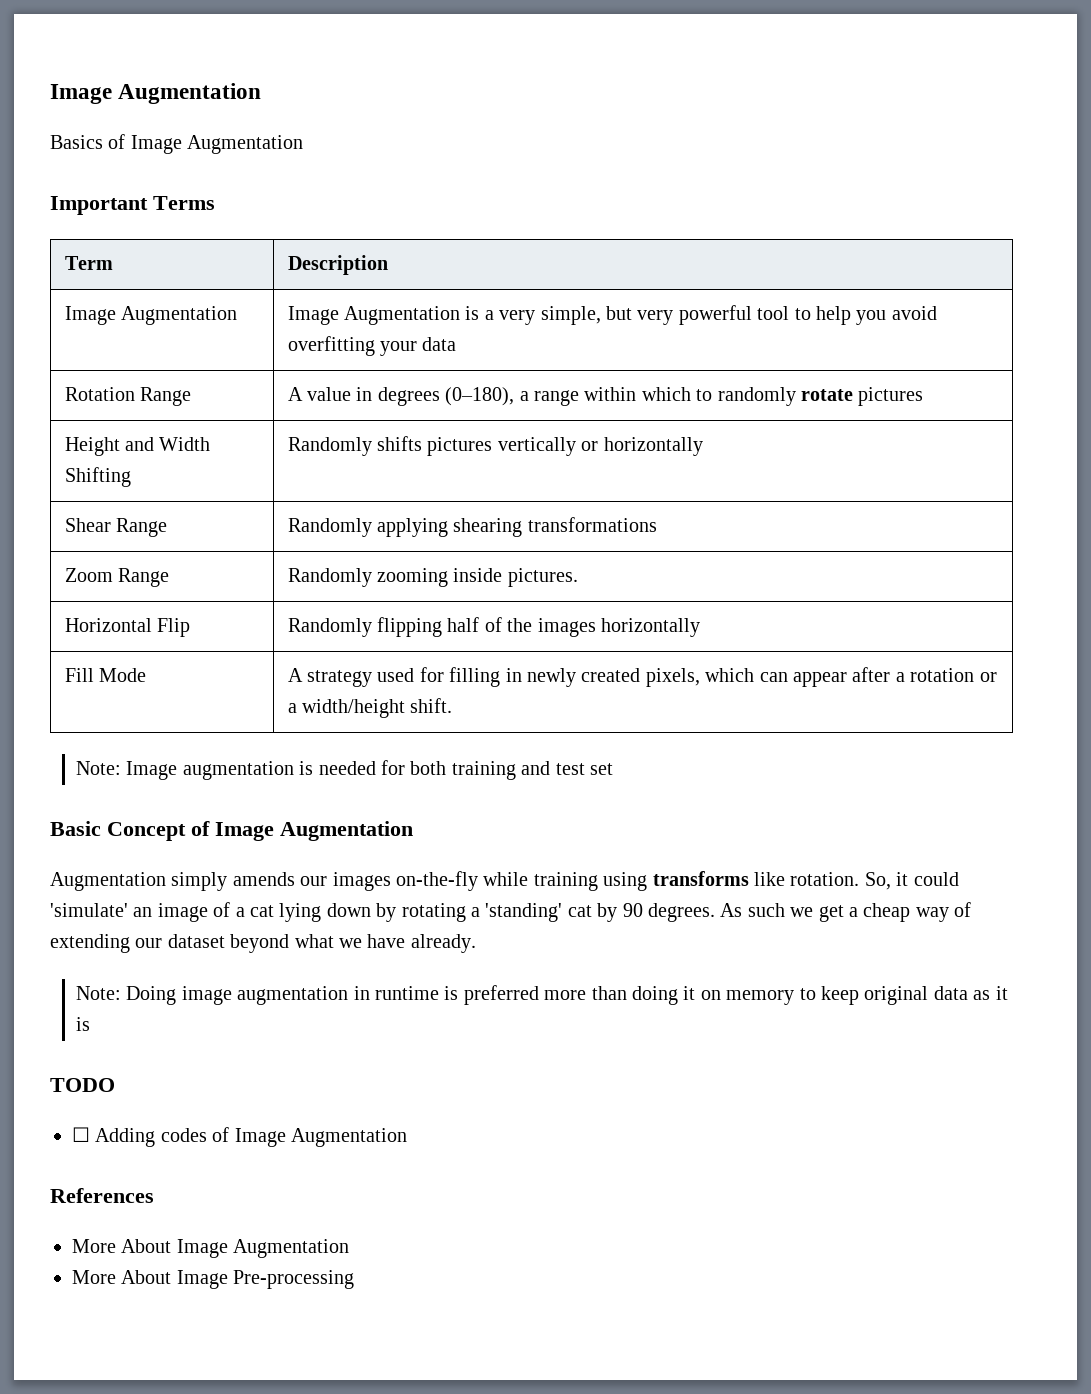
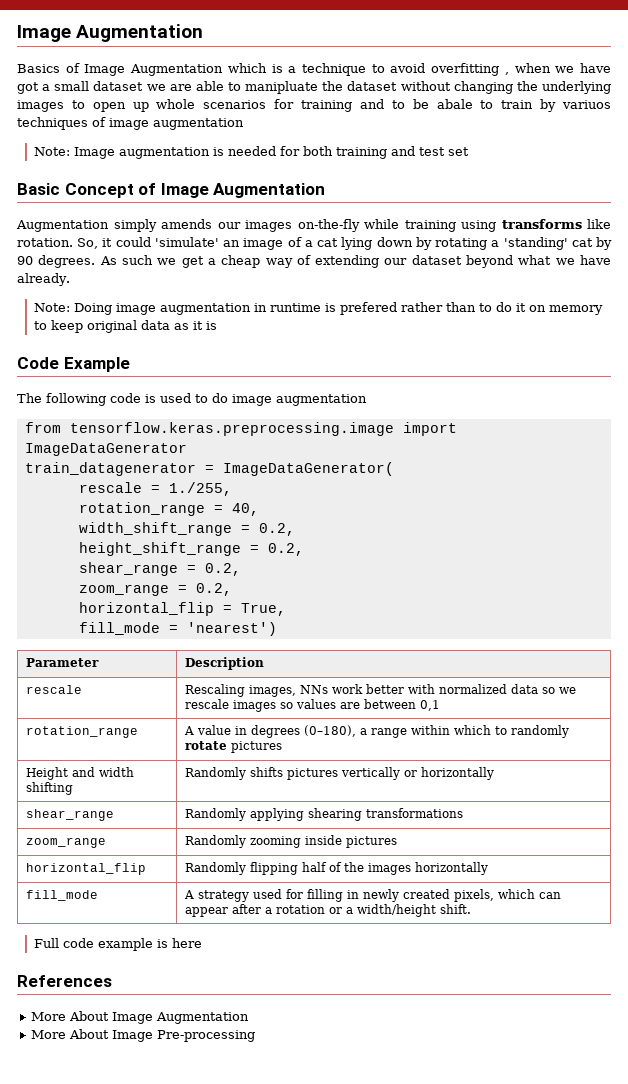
[50,196,215,215] [64,256,113,270] [287,255,388,275] [64,306,238,325] [287,305,937,325] [287,336,457,356] [64,387,192,406] [287,387,924,406] [64,437,211,456] [64,467,131,487] [287,436,703,456] [64,518,168,537] [287,517,657,537] [64,568,170,587] [287,568,578,587] [64,618,191,637] [287,617,701,637] [64,668,147,682] [287,667,997,687] [287,698,453,718] // Important Terms // Term | Description // Image Augmentation | Image Augmentation is a very simple, but very powerful tool to help you avoid overfitting your data // Rotation Range | A value in degrees (0–180), a range within which to randomly rotate pictures // Height and Width Shifting | Randomly shifts pictures vertically or horizontally // Shear Range | Randomly applying shearing transformations // Zoom Range | Randomly zooming inside pictures. // Horizontal Flip | Randomly flipping half of the images horizontally // Fill Mode | A strategy used for filling in newly created pixels, which can appear after a rotation or a width/height shift. -> [227,63,611,76] [17,81,611,94] [17,99,612,112] [17,117,244,130] which is a technique to avoid overfitting , when we have got a small dataset we are able to manipluate the dataset without changing the underlying images to open up whole scenarios for training and to be abale to train by variuos techniques of image augmentation
[463,985,678,1005] preferred more than doing -> [340,302,513,315] prefered rather than to do
[50,1078,115,1092] [72,1127,407,1147] TODO // ☐ Adding codes of Image Augmentation -> [17,357,130,372] [17,393,367,406] [24,422,457,436] [24,443,187,456] [24,462,394,476] [78,482,232,496] [78,502,259,516] [78,522,295,536] [78,542,304,556] [78,562,241,576] [78,583,232,596] [78,602,286,616] [78,622,277,636] [25,658,99,667] [184,657,264,670] [25,685,82,694] [184,684,576,697] [184,699,440,712] [25,726,138,738] [183,725,569,738] [184,741,282,753] [25,767,134,780] [25,782,73,795] [184,767,494,780] [25,809,114,821] [184,808,463,821] [25,837,106,848] [184,835,397,848] [25,863,146,875] [184,862,488,875] [25,890,98,901] [183,889,561,902] [184,904,471,917] [34,938,203,951] Code Example // The following code is used to do image augmentation // from tensorflow.keras.preprocessing.image import ImageDataGenerator // train_datagenerator = ImageDataGenerator( // rescale = 1./255, // rotation_range = 40, // width_shift_range = 0.2, // height_shift_range = 0.2, // shear_range = 0.2, // zoom_range = 0.2, // horizontal_flip = True, // fill_mode = 'nearest') // Parameter | Description // rescale | Rescaling images, NNs work better with normalized data so we rescale images so values are between 0,1 // rotation_range | A value in degrees (0–180), a range within which to randomly rotate pictures // Height and width shifting | Randomly shifts pictures vertically or horizontally // shear_range | Randomly applying shearing transformations // zoom_range | Randomly zooming inside pictures // horizontal_flip | Randomly flipping half of the images horizontally // fill_mode | A strategy used for filling in newly created pixels, which can appear after a rotation or a width/height shift. // Full code example is here

